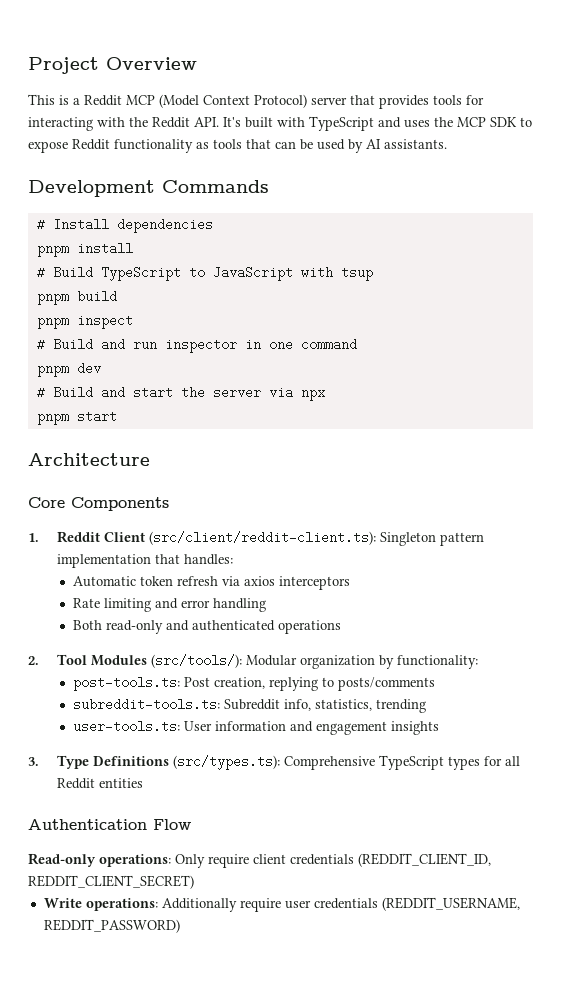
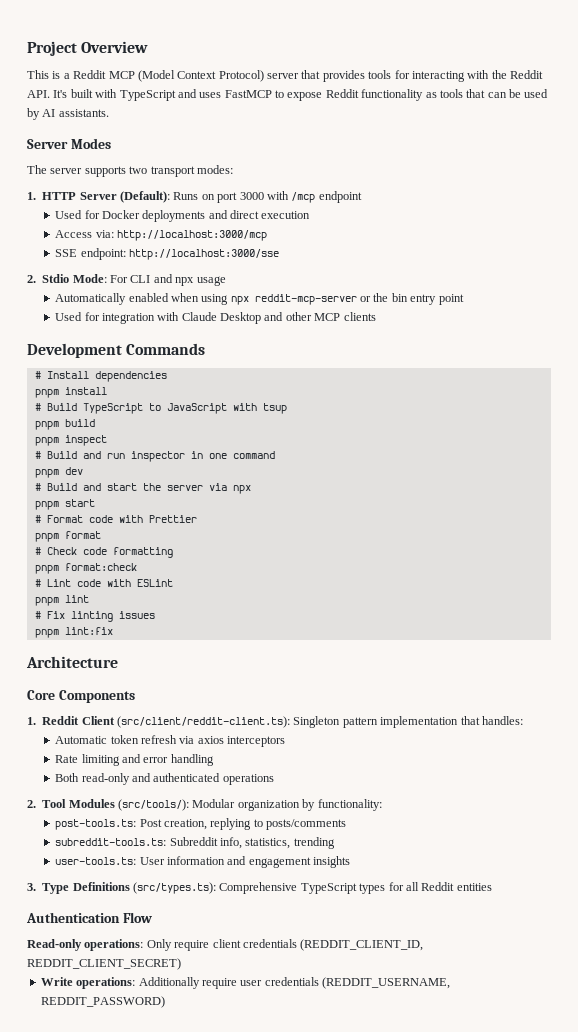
[434,117,517,127] the MCP SDK -> [224,90,272,98] FastMCP
(447, 144) none -> [27,138,111,149] [27,165,233,177] [27,191,362,203] [55,210,311,222] [55,230,267,241] [55,248,279,260] [27,274,226,286] [55,293,464,305] [55,312,376,324] // Server Modes // The server supports two transport modes: // 1. HTTP Server (Default): Runs on port 3000 with /mcp endpoint // Used for Docker deployments and direct execution // Access via: http://localhost:3000/mcp // SSE endpoint: http://localhost:3000/sse // 2. Stdio Mode: For CLI and npx usage // Automatically enabled when using npx reddit-mcp-server or the bin entry point // Used for integration with Claude Desktop and other MCP clients
(117, 416) none -> [34,515,197,523] [34,531,101,542] [34,547,173,558] [34,563,137,574] [34,579,173,587] [34,595,89,606] [34,611,155,622] [34,627,113,638] // # Format code with Prettier // pnpm format // # Check code formatting // pnpm format:check // # Lint code with ESLint // pnpm lint // # Fix linting issues // pnpm lint:fix

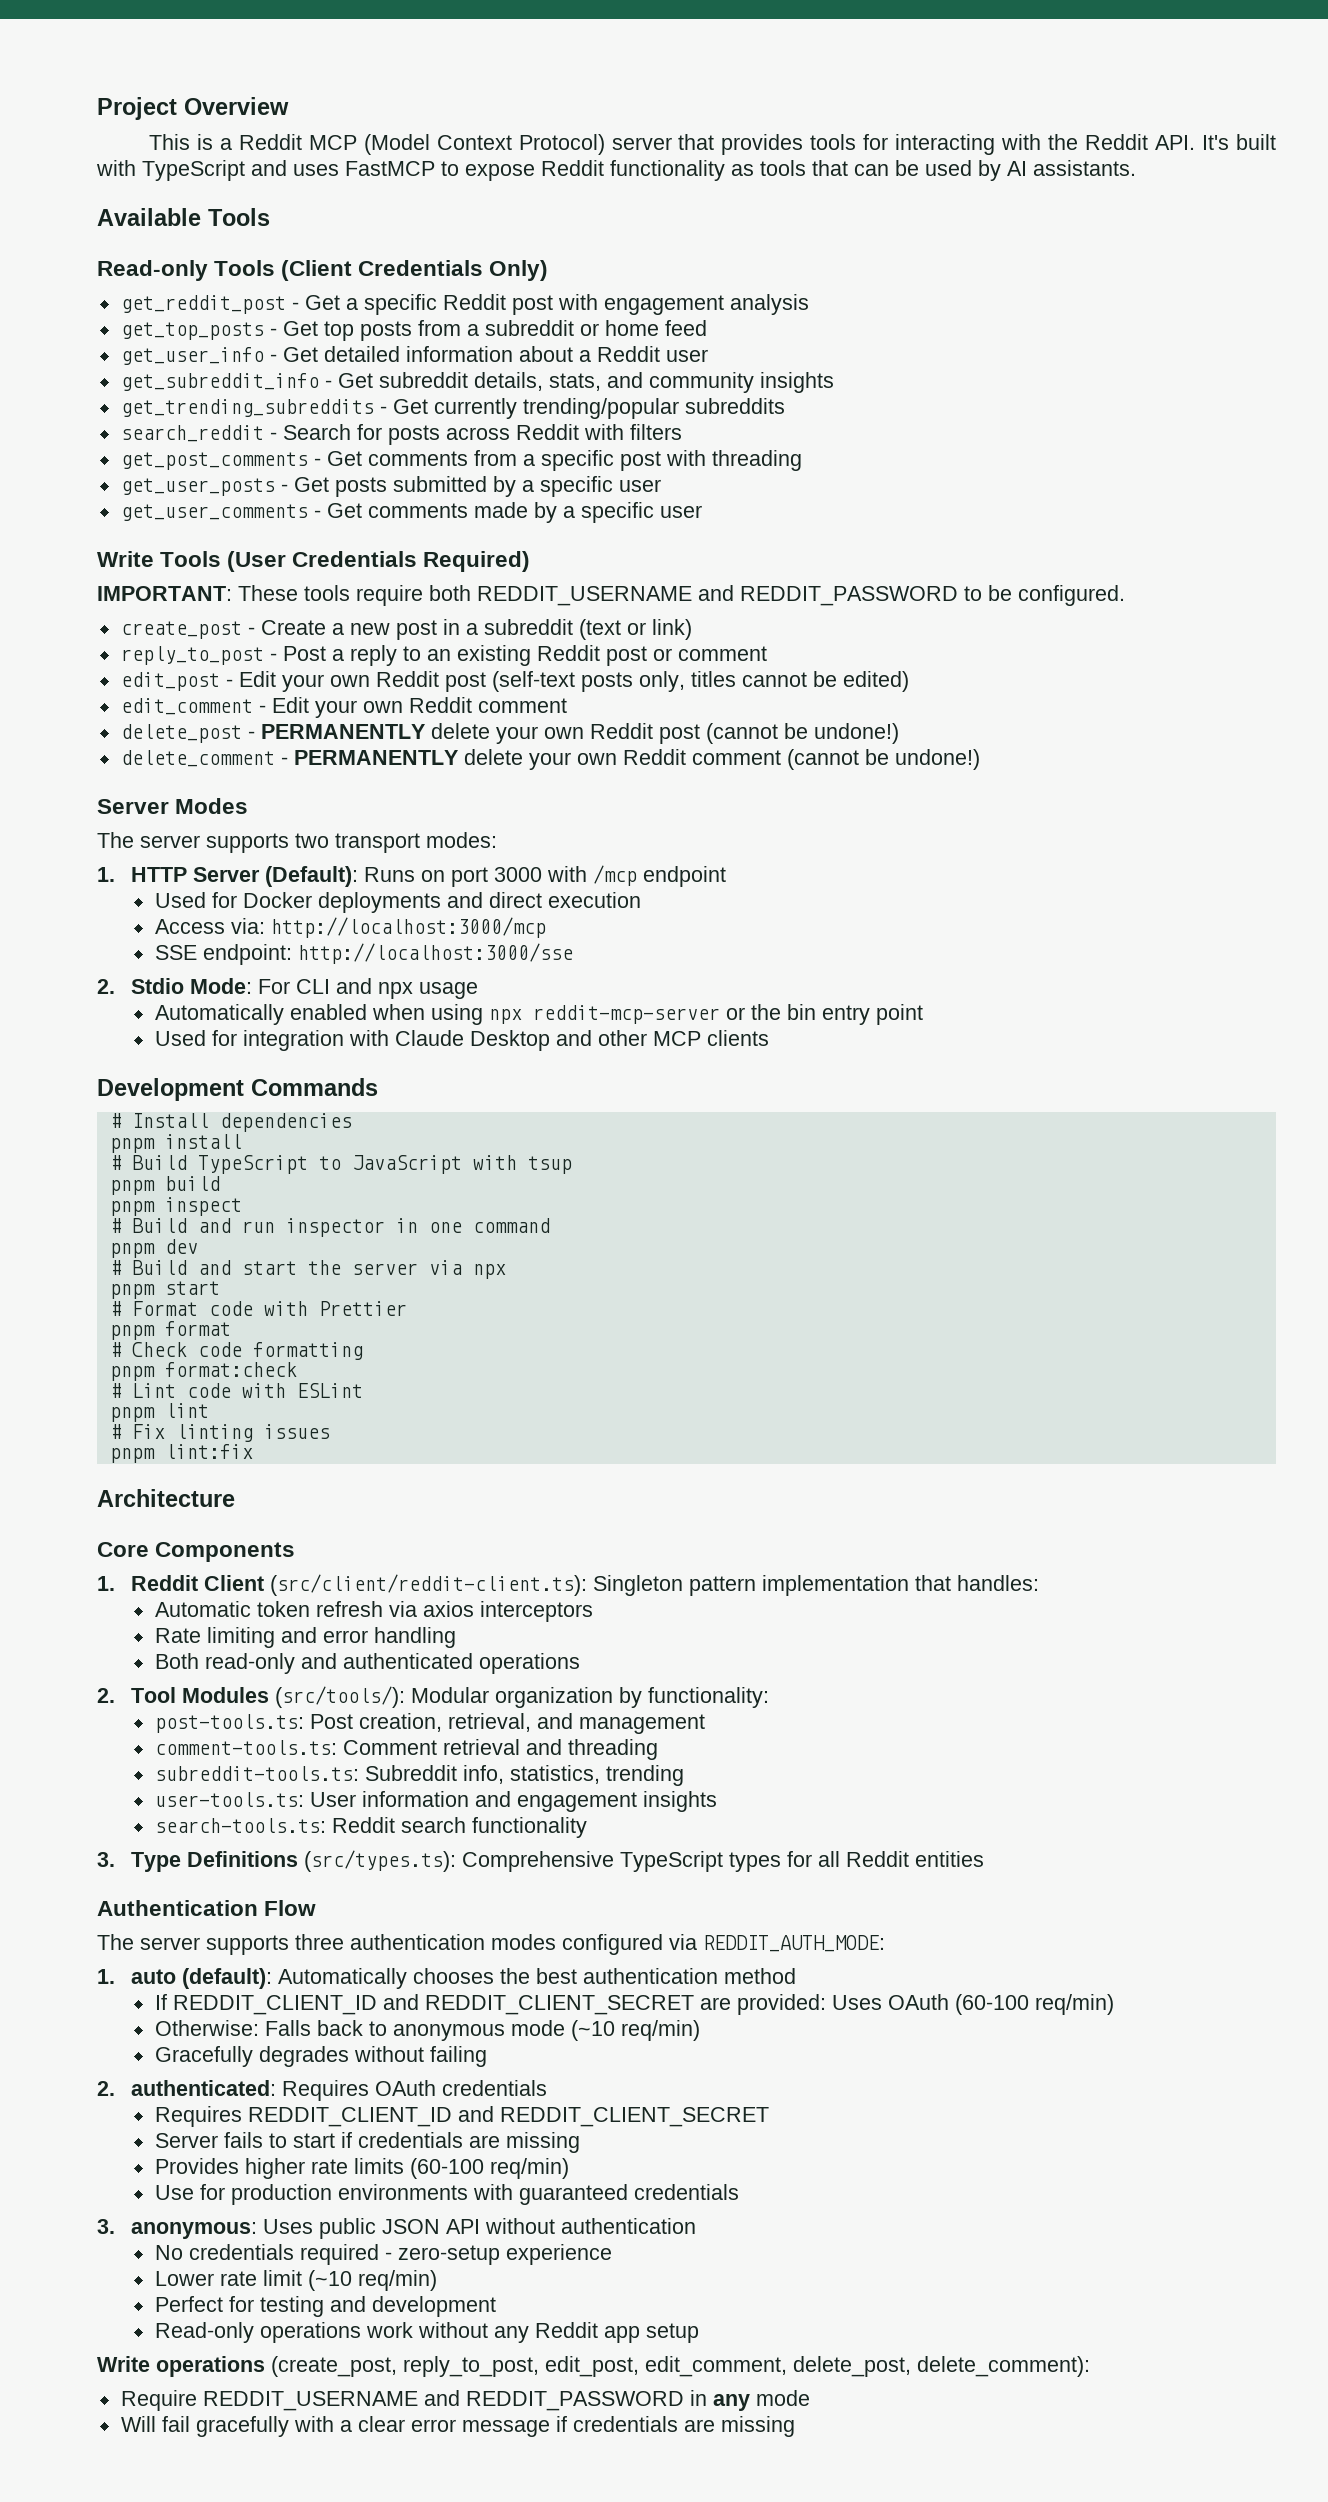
(109, 113) none -> [97,208,270,226] [97,260,549,281] [120,294,809,315] [120,320,707,341] [120,346,708,365] [120,372,834,393] [120,398,785,419] [120,424,682,445] [120,450,802,471] [120,476,661,497] [120,502,702,523] [97,551,531,572] [97,585,1125,606] [120,619,692,640] [120,645,767,666] [120,671,909,692] [120,697,567,718] [120,723,899,744] [120,749,980,770] // Available Tools // Read-only Tools (Client Credentials Only) // get_reddit_post - Get a specific Reddit post with engagement analysis // get_top_posts - Get top posts from a subreddit or home feed // get_user_info - Get detailed information about a Reddit user // get_subreddit_info - Get subreddit details, stats, and community insights // get_trending_subreddits - Get currently trending/popular subreddits // search_reddit - Search for posts across Reddit with filters // get_post_comments - Get comments from a specific post with threading // get_user_posts - Get posts submitted by a specific user // get_user_comments - Get comments made by a specific user // Write Tools (User Credentials Required) // IMPORTANT: These tools require both REDDIT_USERNAME and REDDIT_PASSWORD to be configured. // create_post - Create a new post in a subreddit (text or link) // reply_to_post - Post a reply to an existing Reddit post or comment // edit_post - Edit your own Reddit post (self-text posts only, titles cannot be edited) // edit_comment - Edit your own Reddit comment // delete_post - PERMANENTLY delete your own Reddit post (cannot be undone!) // delete_comment - PERMANENTLY delete your own Reddit comment (cannot be undone!)
[210,818,347,830] replying to posts/comments -> [447,1713,705,1734] [154,1739,658,1760] retrieval, and management // comment-tools.ts: Comment retrieval and threading
(351, 862) none -> [154,1817,587,1838] // search-tools.ts: Reddit search functionality
[27,939,424,951] [27,958,181,970] [40,977,450,989] [40,996,165,1008] Read-only operations: Only require client credentials (REDDIT_CLIENT_ID, REDDIT_CLIENT_SECRET) // Write operations: Additionally require user credentials (REDDIT_USERNAME, REDDIT_PASSWORD) -> [97,1934,885,1955] [97,1968,796,1989] [154,1994,1114,2015] [154,2020,700,2041] [154,2046,487,2067] [97,2080,547,2101] [154,2106,769,2127] [154,2132,580,2153] [154,2158,569,2179] [154,2184,739,2205] [97,2218,696,2239] [154,2244,612,2265] [154,2270,437,2291] [154,2296,496,2317] [154,2322,699,2343] [97,2356,1090,2377] [120,2390,810,2411] [120,2416,795,2437] The server supports three authentication modes configured via REDDIT_AUTH_MODE: // 1. auto (default): Automatically chooses the best authentication method // If REDDIT_CLIENT_ID and REDDIT_CLIENT_SECRET are provided: Uses OAuth (60-100 req/min) // Otherwise: Falls back to anonymous mode (~10 req/min) // Gracefully degrades without failing // 2. authenticated: Requires OAuth credentials // Requires REDDIT_CLIENT_ID and REDDIT_CLIENT_SECRET // Server fails to start if credentials are missing // Provides higher rate limits (60-100 req/min) // Use for production environments with guaranteed credentials // 3. anonymous: Uses public JSON API without authentication // No credentials required - zero-setup experience // Lower rate limit (~10 req/min) // Perfect for testing and development // Read-only operations work without any Reddit app setup // Write operations (create_post, reply_to_post, edit_post, edit_comment, delete_post, delete_comment): // Require REDDIT_USERNAME and REDDIT_PASSWORD in any mode // Will fail gracefully with a clear error message if credentials are missing

